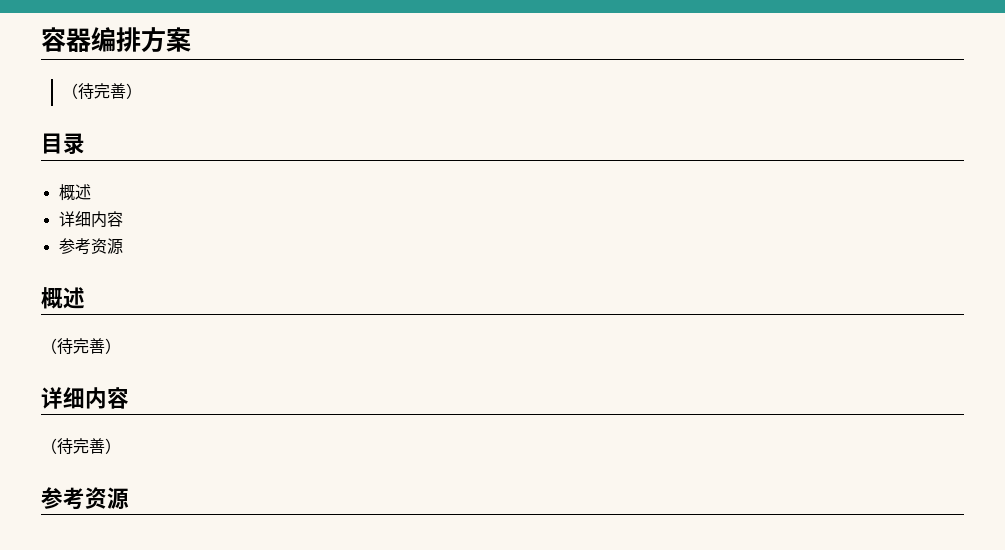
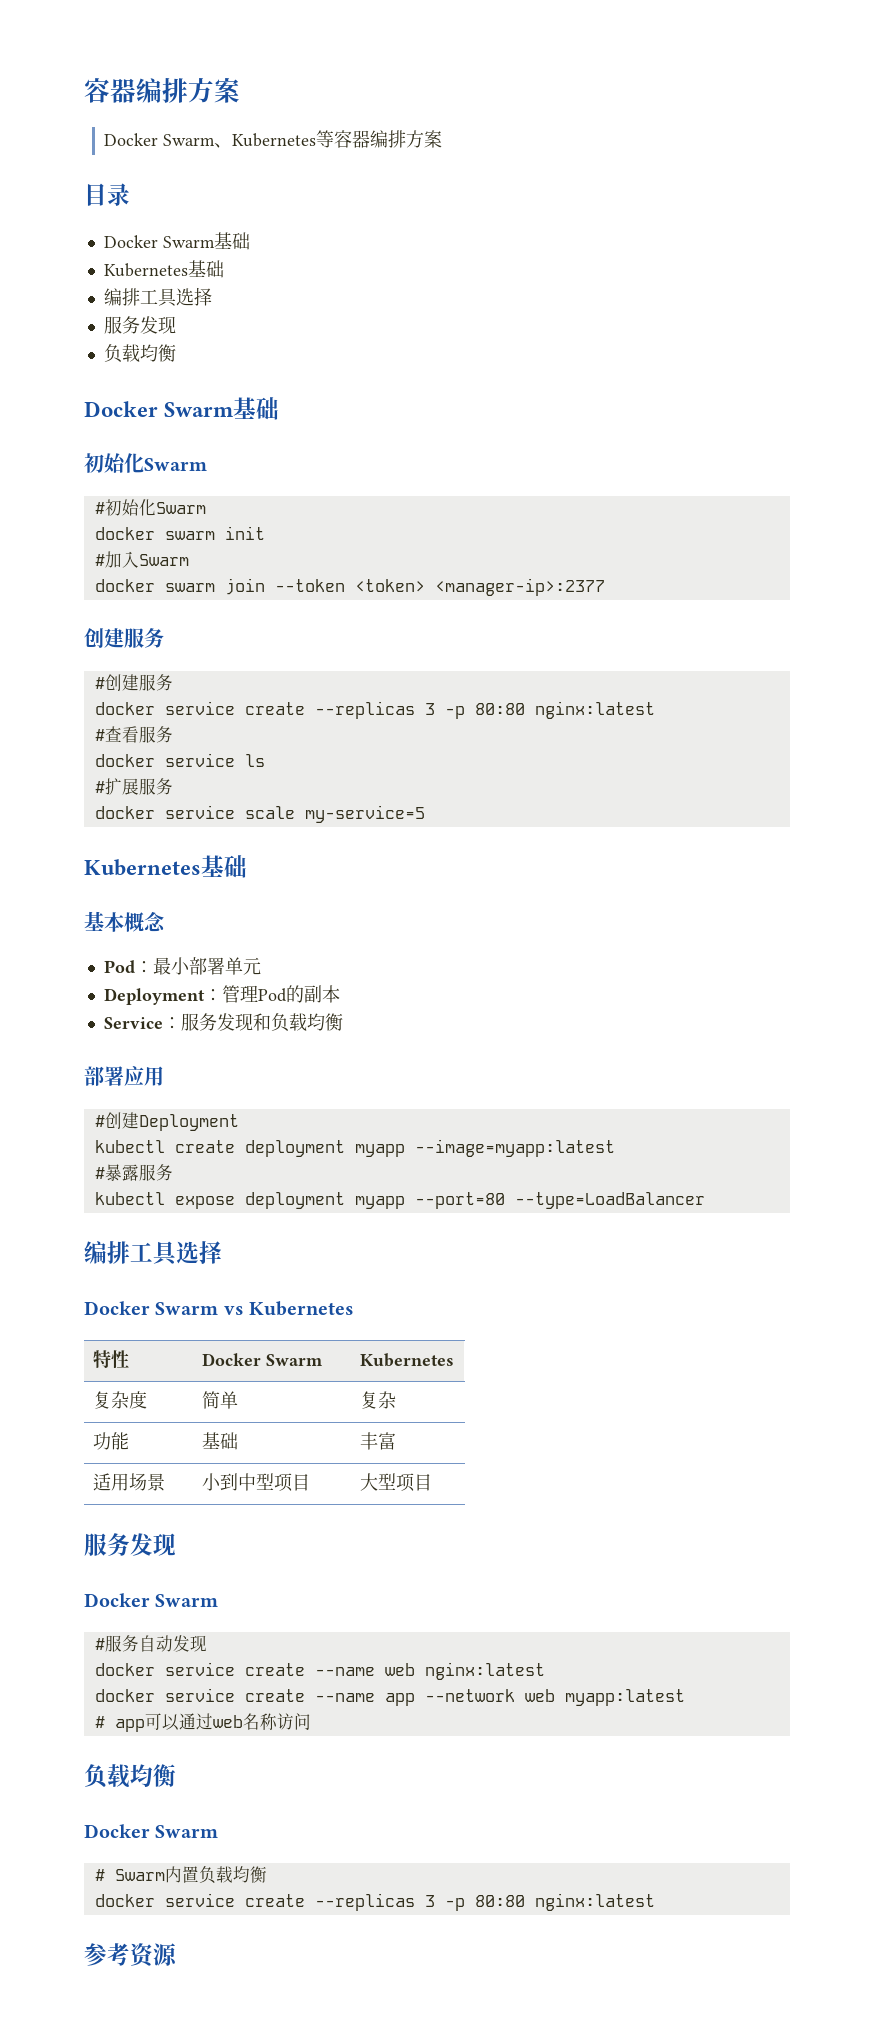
[41,27,191,53] [62,83,143,100] [41,133,85,155] [58,184,91,201] [58,211,123,228] [58,238,123,255] [41,287,85,309] [41,338,121,355] [41,387,129,409] [41,438,121,455] 容器编排方案 // （待完善） // 目录 // 概述 // 详细内容 // 参考资源 // 概述 // （待完善） // 详细内容 // （待完善） -> [84,78,240,103] [104,130,443,148] [84,183,130,206] [103,232,250,250] [103,260,224,278] [103,287,212,307] [103,316,176,334] [103,344,176,363] [84,397,280,420] [84,453,207,473] [94,499,206,516] [94,526,265,540] [94,551,189,568] [94,578,605,596] [84,628,164,648] [94,674,173,691] [94,701,655,719] [94,726,173,743] [94,753,265,767] [94,778,173,795] [94,805,425,823] [84,855,247,878] [84,911,166,932] [103,957,261,975] [103,985,340,1005] [103,1013,343,1032] [84,1066,164,1086] [94,1112,239,1131] [94,1139,615,1157] [94,1164,173,1181] [94,1192,705,1209] [84,1241,222,1266] [84,1301,355,1316] [92,1350,129,1369] [201,1353,323,1366] [359,1353,454,1367] [92,1391,147,1409] [201,1391,238,1409] [359,1391,396,1409] [92,1432,129,1450] [201,1432,238,1450] [359,1432,396,1450] [92,1473,165,1491] [201,1473,310,1492] [359,1473,432,1492] [84,1533,176,1556] [84,1593,219,1607] [94,1635,207,1652] [94,1662,545,1680] [94,1688,685,1706] [94,1713,311,1732] [84,1764,176,1788] [84,1824,219,1838] [94,1866,267,1884] [94,1893,655,1911] 容器编排方案 // Docker Swarm、Kubernetes等容器编排方案 // 目录 // Docker Swarm基础 // Kubernetes基础 // 编排工具选择 // 服务发现 // 负载均衡 // Docker Swarm基础 // 初始化Swarm // #初始化Swarm // docker swarm init // #加入Swarm // docker swarm join --token <token> <manager-ip>:2377 // 创建服务 // #创建服务 // docker service create --replicas 3 -p 80:80 nginx:latest // #查看服务 // docker service ls // #扩展服务 // docker service scale my-service=5 // Kubernetes基础 // 基本概念 // Pod：最小部署单元 // Deployment：管理Pod的副本 // Service：服务发现和负载均衡 // 部署应用 // #创建Deployment // kubectl create deployment myapp --image=myapp:latest // #暴露服务 // kubectl expose deployment myapp --port=80 --type=LoadBalancer // 编排工具选择 // Docker Swarm vs Kubernetes // 特性 | Docker Swarm | Kubernetes // 复杂度 | 简单 | 复杂 // 功能 | 基础 | 丰富 // 适用场景 | 小到中型项目 | 大型项目 // 服务发现 // Docker Swarm // #服务自动发现 // docker service create --name web nginx:latest // docker service create --name app --network web myapp:latest // # app可以通过web名称访问 // 负载均衡 // Docker Swarm // # Swarm内置负载均衡 // docker service create --replicas 3 -p 80:80 nginx:latest

